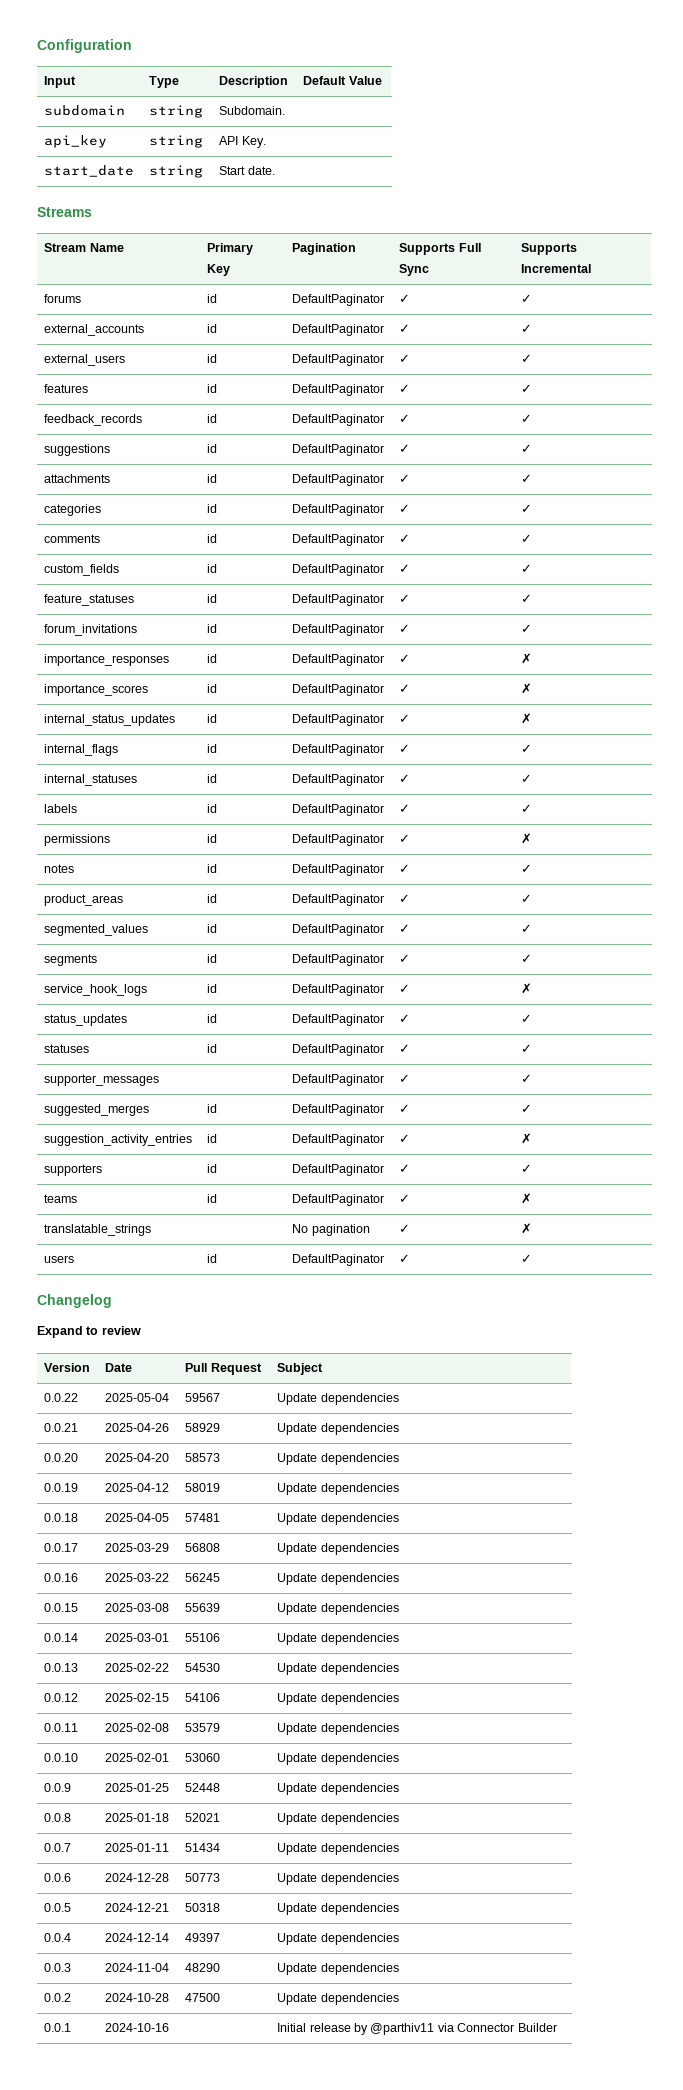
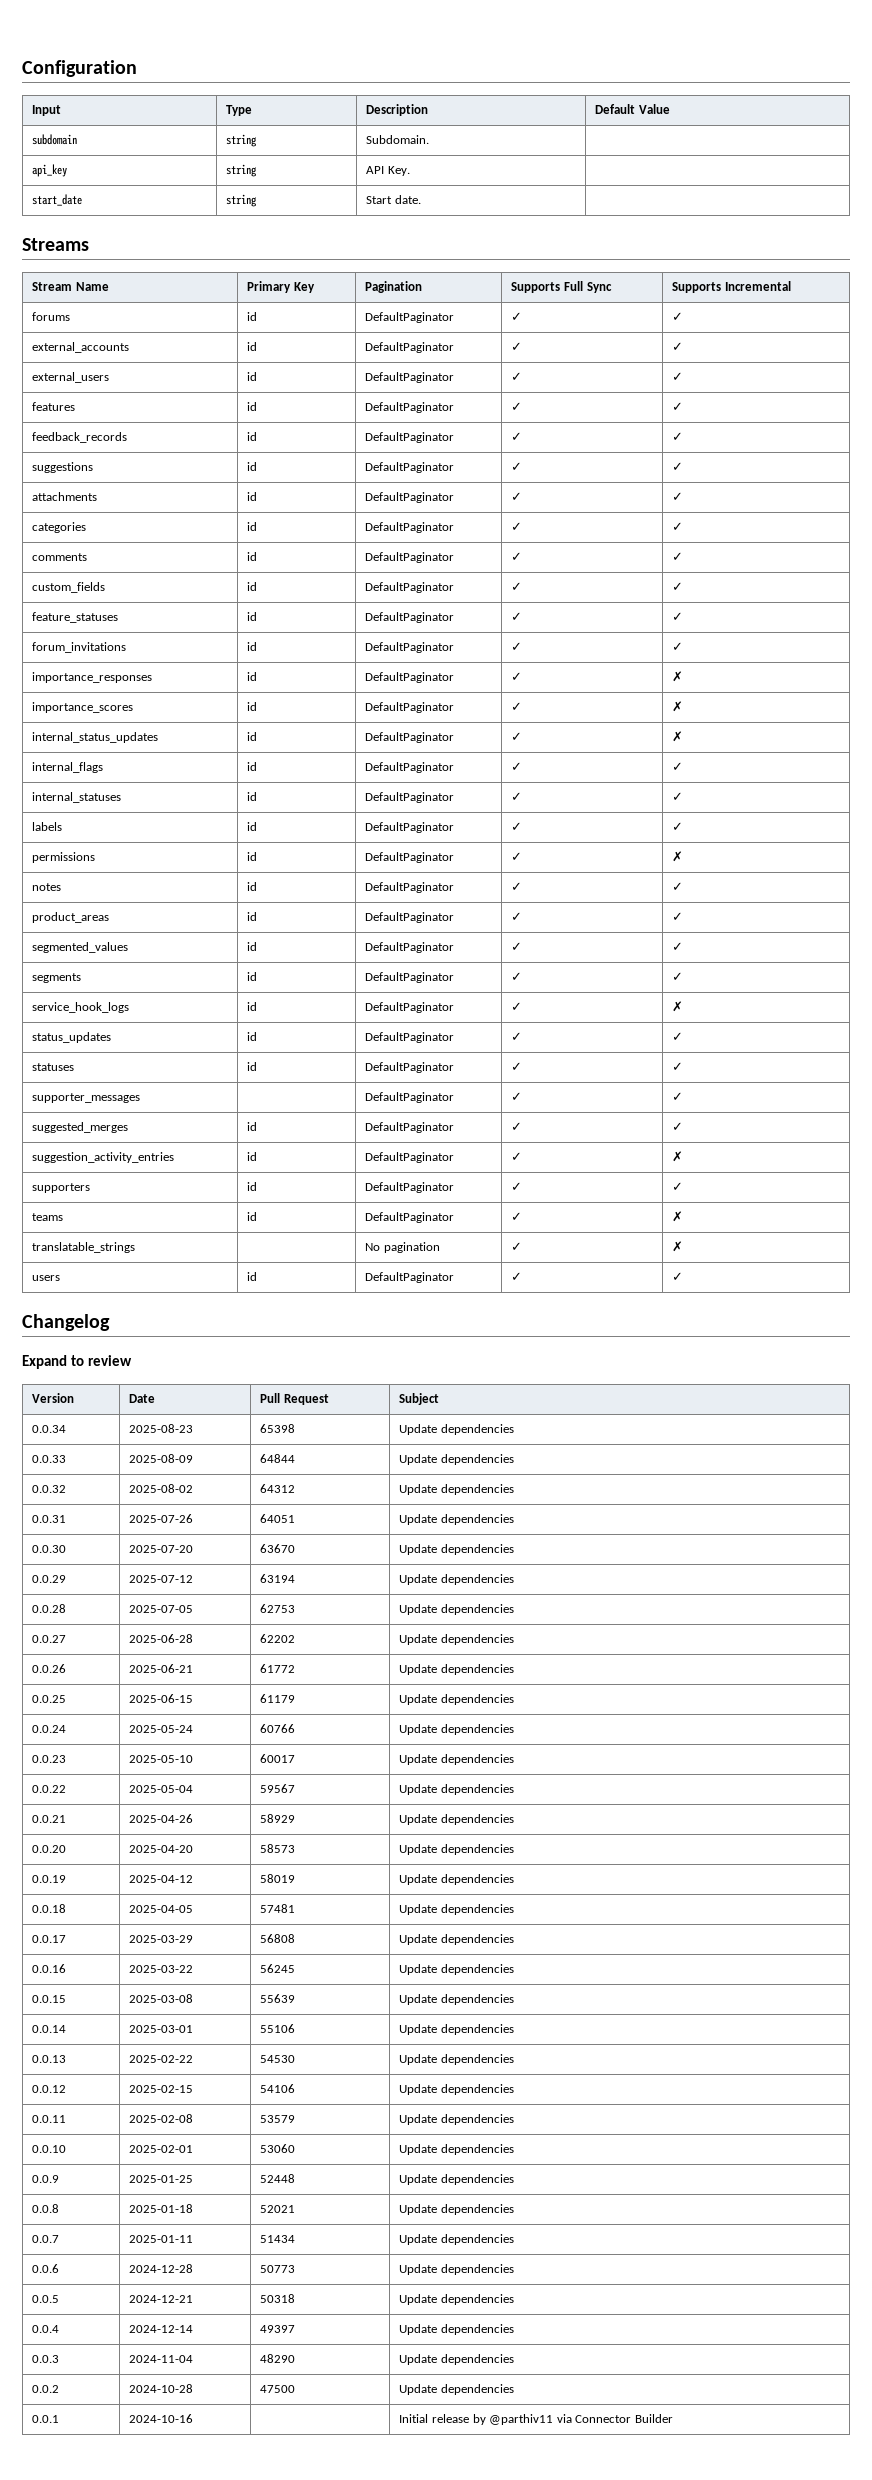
(324, 1369) none -> [32,1425,67,1433] [129,1424,194,1433] [260,1424,296,1433] [399,1424,514,1435] [32,1455,67,1463] [129,1454,194,1463] [260,1454,296,1463] [399,1454,514,1465] [32,1485,67,1493] [129,1484,194,1493] [260,1484,296,1493] [399,1484,514,1495] [32,1515,67,1523] [129,1514,194,1523] [260,1514,296,1523] [399,1514,514,1525] [32,1545,67,1553] [129,1545,194,1553] [260,1544,296,1553] [399,1544,514,1555] [32,1575,67,1583] [129,1575,194,1583] [260,1574,296,1583] [399,1574,514,1585] [32,1604,67,1613] [129,1605,194,1613] [260,1604,296,1613] [399,1604,514,1615] [32,1635,67,1643] [129,1634,194,1643] [260,1634,296,1643] [399,1634,514,1645] [32,1664,67,1673] [129,1664,194,1673] [260,1664,296,1673] [399,1664,514,1675] [32,1695,67,1703] [129,1694,194,1703] [260,1694,296,1703] [399,1694,514,1705] [32,1725,67,1733] [129,1725,194,1733] [260,1724,296,1733] [399,1724,514,1735] [32,1755,67,1763] [129,1755,194,1763] [260,1754,296,1763] [399,1754,514,1765] // 0.0.34 | 2025-08-23 | 65398 | Update dependencies // 0.0.33 | 2025-08-09 | 64844 | Update dependencies // 0.0.32 | 2025-08-02 | 64312 | Update dependencies // 0.0.31 | 2025-07-26 | 64051 | Update dependencies // 0.0.30 | 2025-07-20 | 63670 | Update dependencies // 0.0.29 | 2025-07-12 | 63194 | Update dependencies // 0.0.28 | 2025-07-05 | 62753 | Update dependencies // 0.0.27 | 2025-06-28 | 62202 | Update dependencies // 0.0.26 | 2025-06-21 | 61772 | Update dependencies // 0.0.25 | 2025-06-15 | 61179 | Update dependencies // 0.0.24 | 2025-05-24 | 60766 | Update dependencies // 0.0.23 | 2025-05-10 | 60017 | Update dependencies

